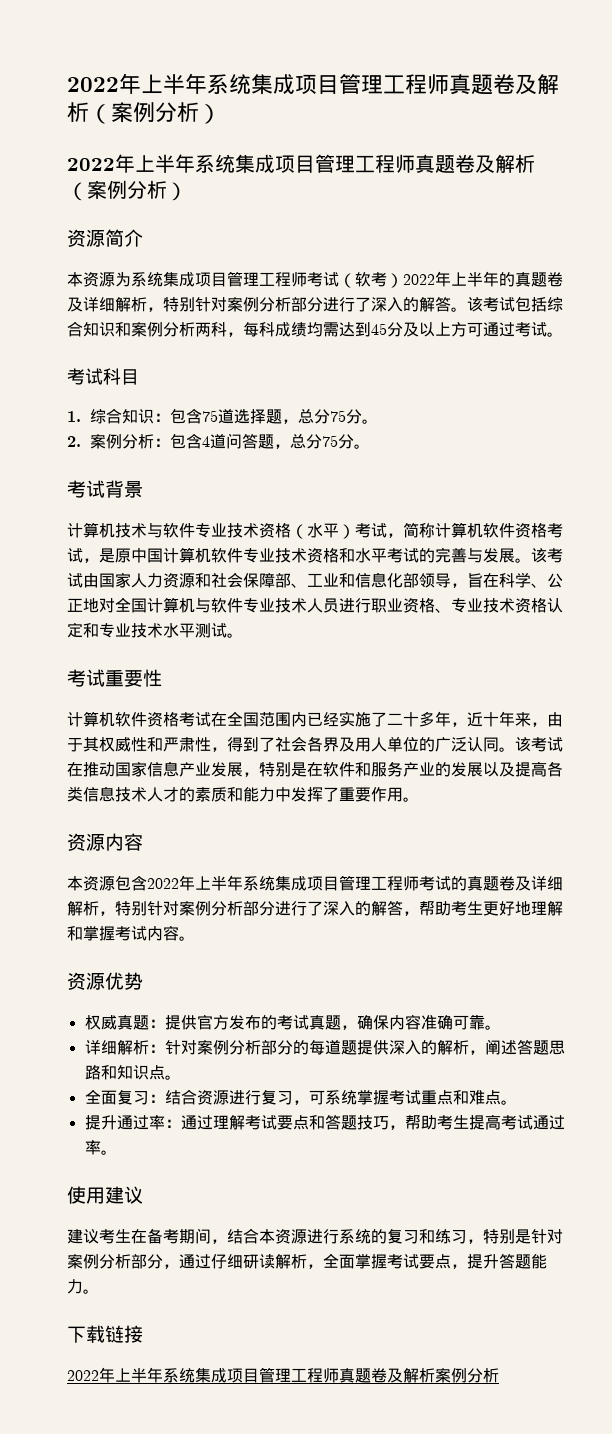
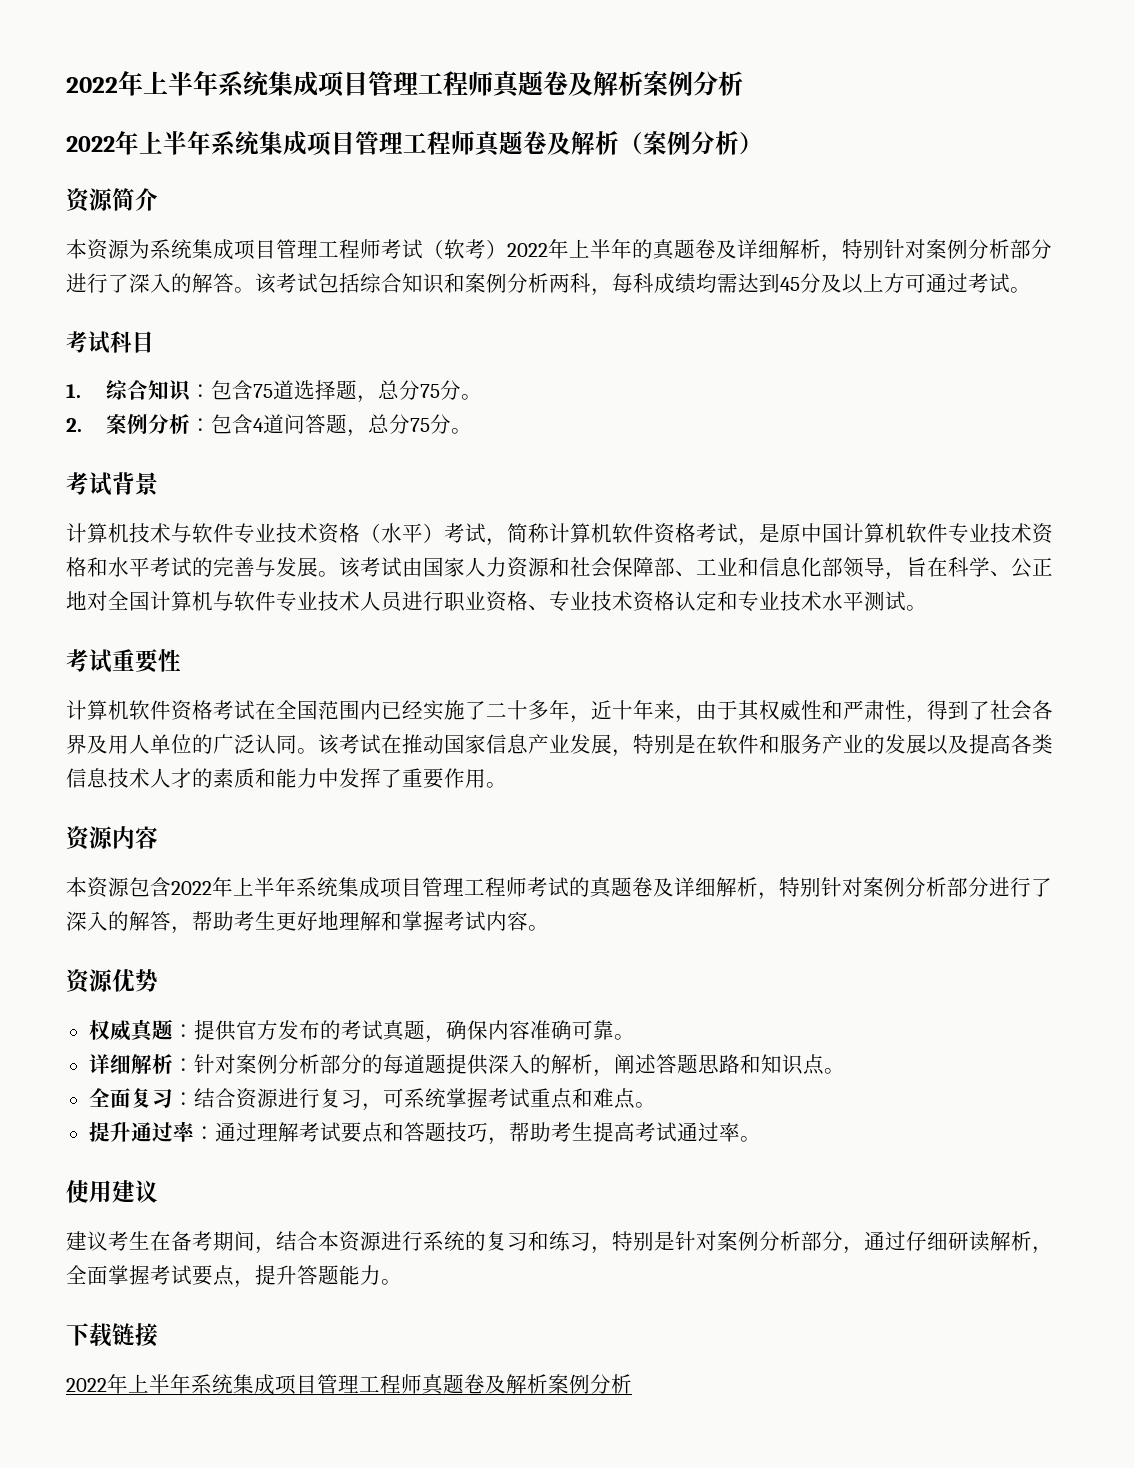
[89,102,221,124] （案例分析） -> [643,71,743,96] 案例分析

